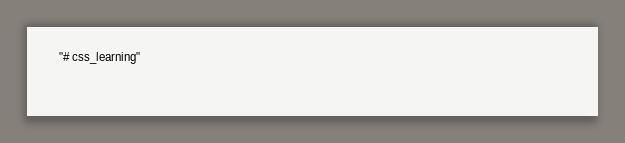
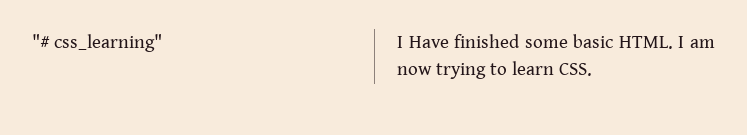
(141, 58) none -> [397,34,715,49] [397,61,592,79] // I Have finished some basic HTML. I am now trying to learn CSS.

